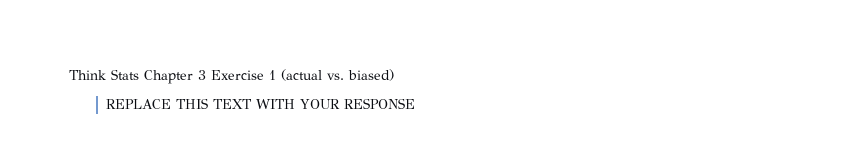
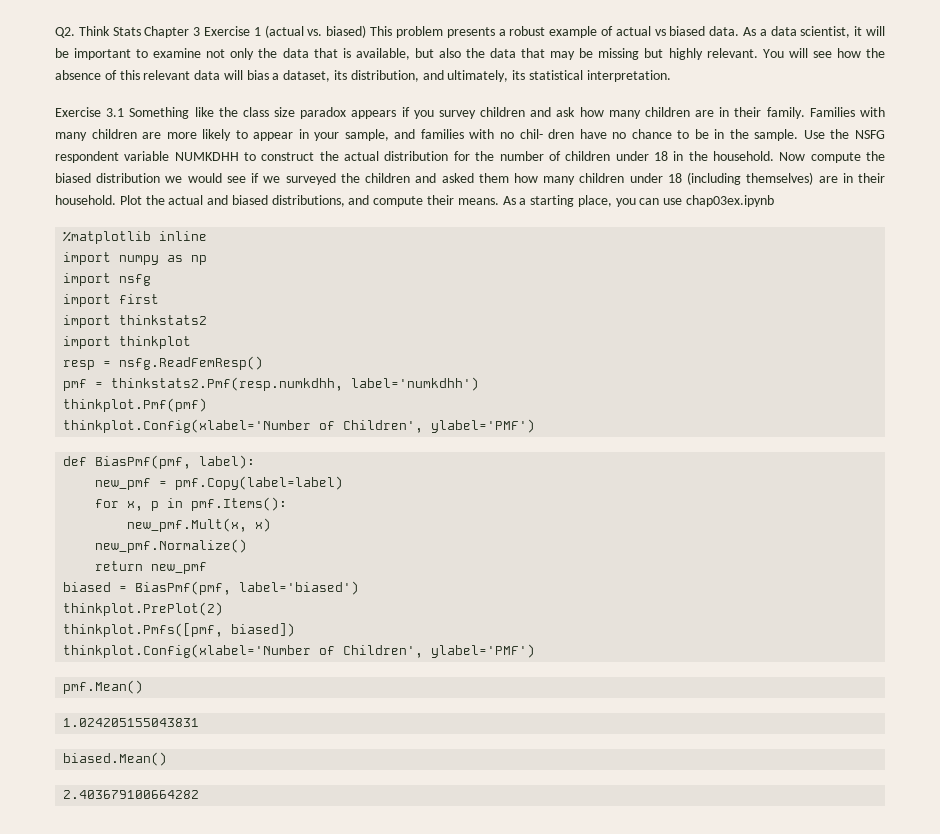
(69, 75) none -> [55,27,75,38] Q2.
[105,98,415,109] // REPLACE THIS TEXT WITH YOUR RESPONSE -> [370,26,885,38] [55,48,886,60] [55,70,671,82] [55,107,885,119] [55,129,886,141] [55,151,886,163] [55,172,886,185] [55,195,775,207] [63,231,208,244] [63,252,208,265] [63,273,152,286] [63,294,160,307] [63,315,208,328] [63,336,192,349] [63,356,264,370] [63,377,480,391] [63,398,208,412] [63,419,536,433] [63,455,256,469] [95,476,344,490] [95,497,288,511] [127,518,272,532] [95,539,248,553] [95,561,208,574] [63,581,360,595] [63,602,224,616] [63,623,296,637] [63,644,536,658] [63,680,144,694] [63,718,200,727] [63,752,168,766] [63,790,200,799] This problem presents a robust example of actual vs biased data. As a data scientist, it will be important to examine not only the data that is available, but also the data that may be missing but highly relevant. You will see how the absence of this relevant data will bias a dataset, its distribution, and ultimately, its statistical interpretation. // Exercise 3.1 Something like the class size paradox appears if you survey children and ask how many children are in their family. Families with many children are more likely to appear in your sample, and families with no chil- dren have no chance to be in the sample. Use the NSFG respondent variable NUMKDHH to construct the actual distribution for the number of children under 18 in the household. Now compute the biased distribution we would see if we surveyed the children and asked them how many children under 18 (including themselves) are in their household. Plot the actual and biased distributions, and compute their means. As a starting place, you can use chap03ex.ipynb // %matplotlib inline // import numpy as np // import nsfg // import first // import thinkstats2 // import thinkplot // resp = nsfg.ReadFemResp() // pmf = thinkstats2.Pmf(resp.numkdhh, label='numkdhh') // thinkplot.Pmf(pmf) // thinkplot.Config(xlabel='Number of Children', ylabel='PMF') // def BiasPmf(pmf, label): // new_pmf = pmf.Copy(label=label) // for x, p in pmf.Items(): // new_pmf.Mult(x, x) // new_pmf.Normalize() // return new_pmf // biased = BiasPmf(pmf, label='biased') // thinkplot.PrePlot(2) // thinkplot.Pmfs([pmf, biased]) // thinkplot.Config(xlabel='Number of Children', ylabel='PMF') // pmf.Mean() // 1.024205155043831 // biased.Mean() // 2.403679100664282

